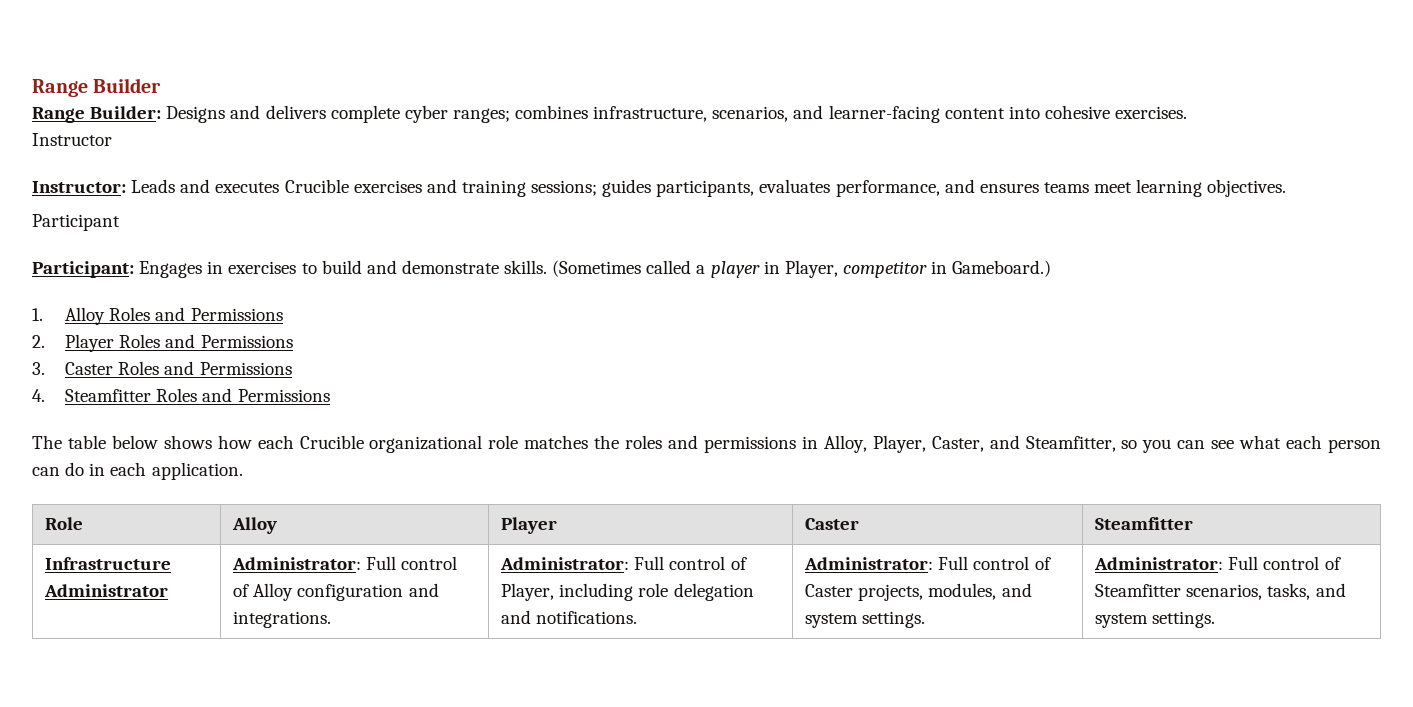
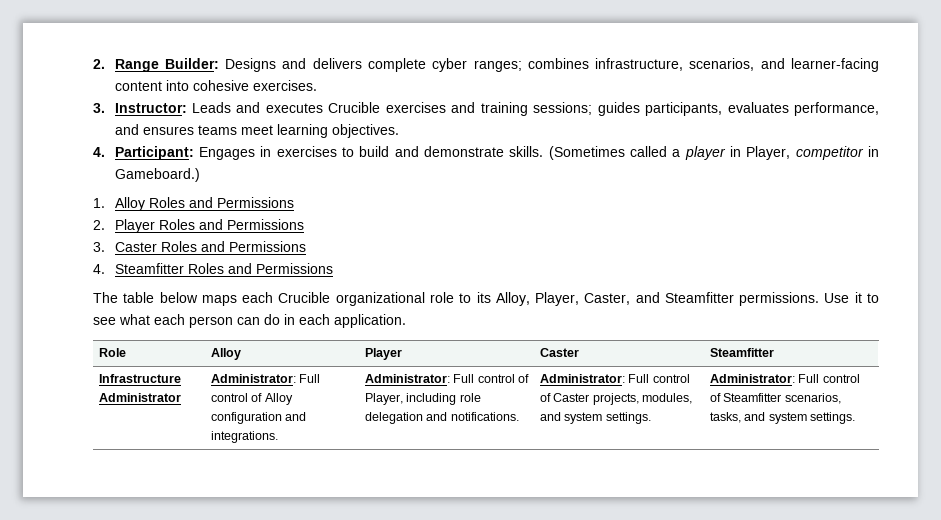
[32,78,162,97] Range Builder // -> [93,59,105,69] 2.
[32,133,112,146] Instructor // -> [93,103,105,113] 3.
[32,214,120,231] Participant // -> [93,147,105,157] 4.
[163,435,252,449] shows how -> [201,295,237,306] maps
[524,435,1206,453] matches the roles and permissions in Alloy, Player, Caster, and Steamfitter, so you can -> [459,292,880,306] to its Alloy, Player, Caster, and Steamfitter permissions. Use it to

